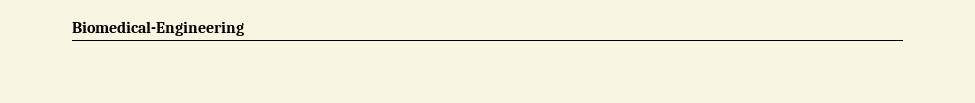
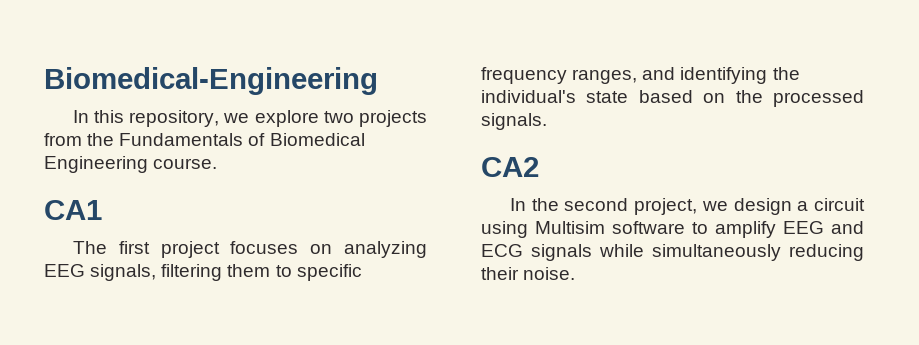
(244, 28) none -> [72,110,427,127] [44,133,365,146] [44,156,218,173] [44,200,102,220] [72,241,427,258] [44,264,362,281] [481,67,800,84] [481,90,864,107] [481,113,547,130] [481,157,539,177] [509,198,865,215] [481,221,864,238] [481,244,864,261] [481,267,576,280] // In this repository, we explore two projects from the Fundamentals of Biomedical Engineering course. // CA1 // The first project focuses on analyzing EEG signals, filtering them to specific frequency ranges, and identifying the individual's state based on the processed signals. // CA2 // In the second project, we design a circuit using Multisim software to amplify EEG and ECG signals while simultaneously reducing their noise.

